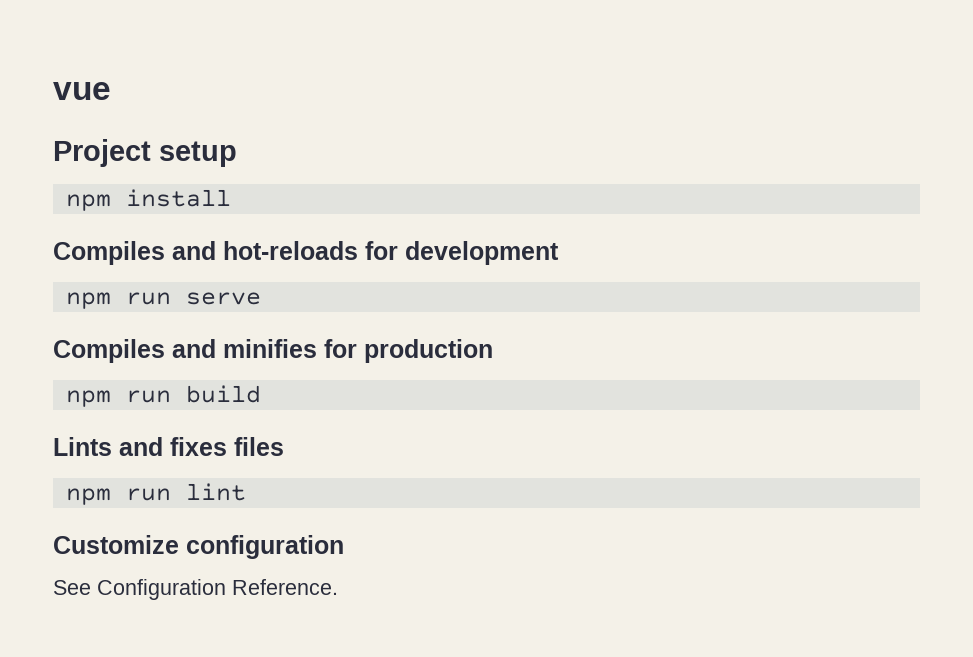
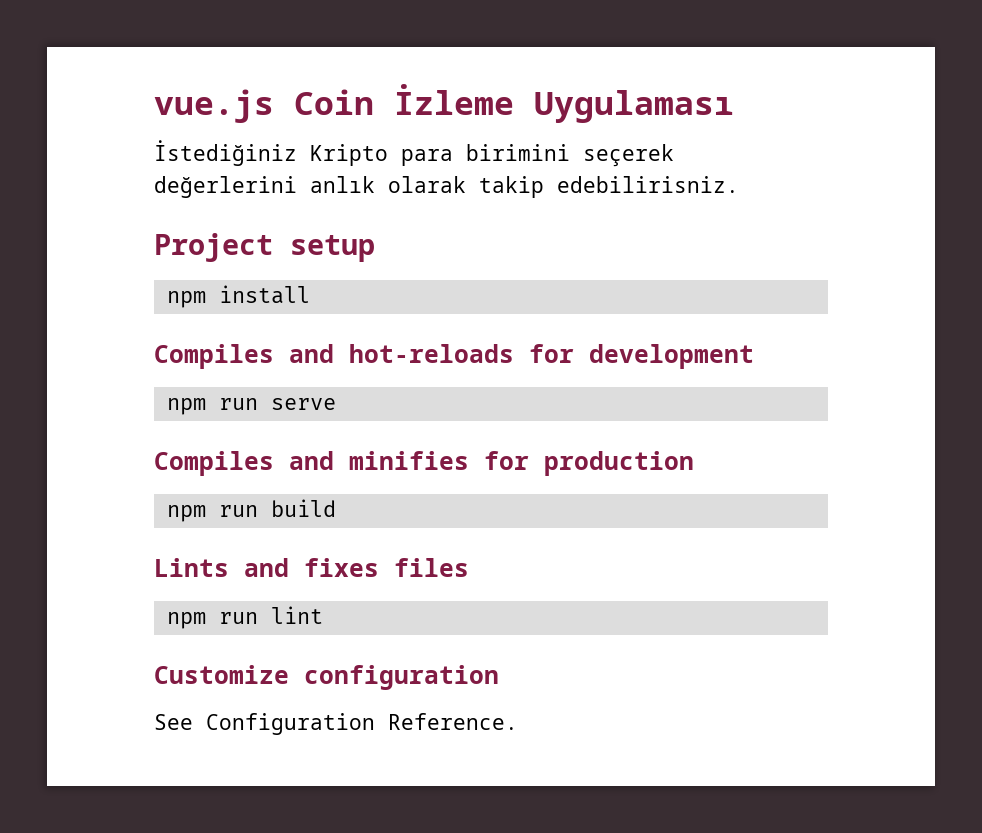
[53,82,111,100] vue -> [154,84,734,123] [154,140,674,167] [154,176,739,198] vue.js Coin İzleme Uygulaması // İstediğiniz Kripto para birimini seçerek değerlerini anlık olarak takip edebilirisniz.

